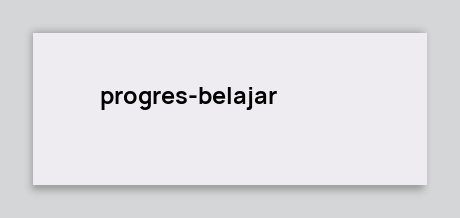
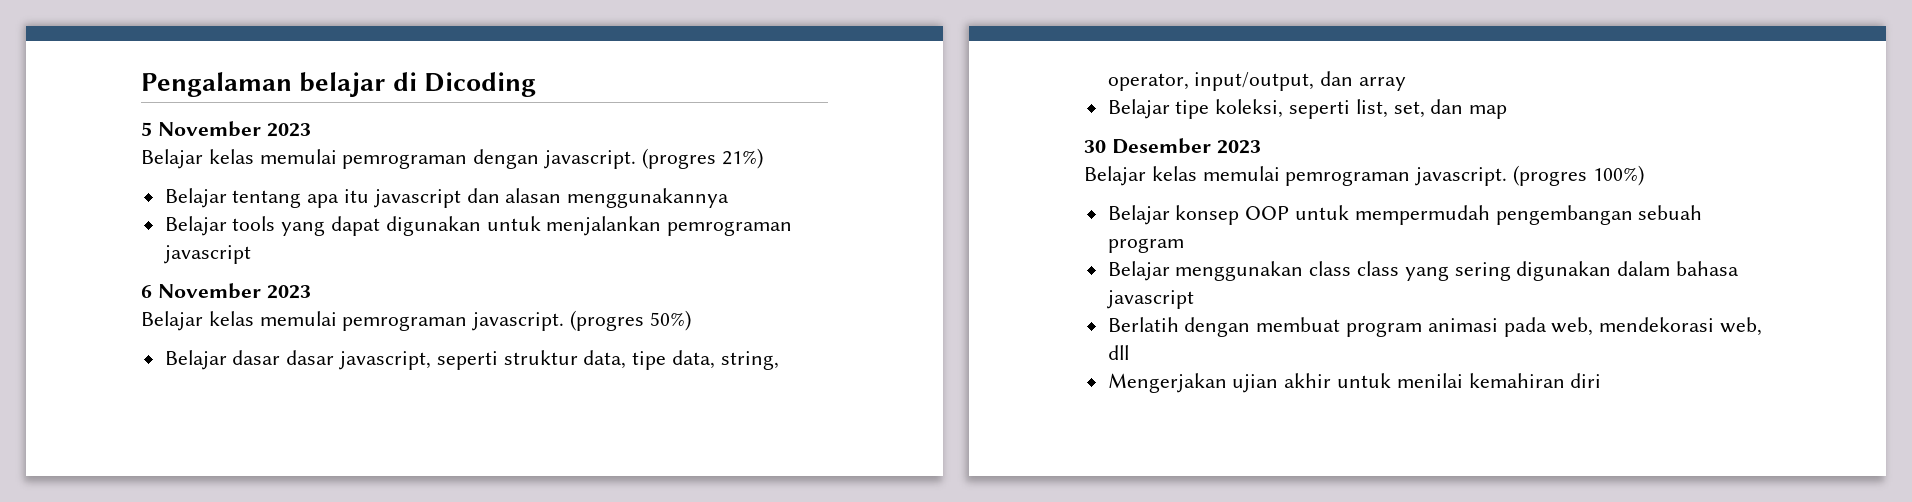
[100,87,277,110] progres-belajar -> [141,72,536,97] [141,121,311,137] [141,148,763,169] [164,188,730,208] [164,216,793,236] [163,245,251,264] [141,283,311,299] [141,310,691,331] [164,350,779,370] [1107,71,1407,91] [1107,99,1508,119] [1084,138,1261,154] [1084,165,1644,186] [1107,205,1703,225] [1107,238,1184,253] [1107,261,1740,281] [1106,290,1194,309] [1107,317,1763,337] [1107,345,1129,360] [1107,373,1602,393] Pengalaman belajar di Dicoding // 5 November 2023 // Belajar kelas memulai pemrograman dengan javascript. (progres 21%) // Belajar tentang apa itu javascript dan alasan menggunakannya // Belajar tools yang dapat digunakan untuk menjalankan pemrograman javascript // 6 November 2023 // Belajar kelas memulai pemrograman javascript. (progres 50%) // Belajar dasar dasar javascript, seperti struktur data, tipe data, string, operator, input/output, dan array // Belajar tipe koleksi, seperti list, set, dan map // 30 Desember 2023 // Belajar kelas memulai pemrograman javascript. (progres 100%) // Belajar konsep OOP untuk mempermudah pengembangan sebuah program // Belajar menggunakan class class yang sering digunakan dalam bahasa javascript // Berlatih dengan membuat program animasi pada web, mendekorasi web, dll // Mengerjakan ujian akhir untuk menilai kemahiran diri

